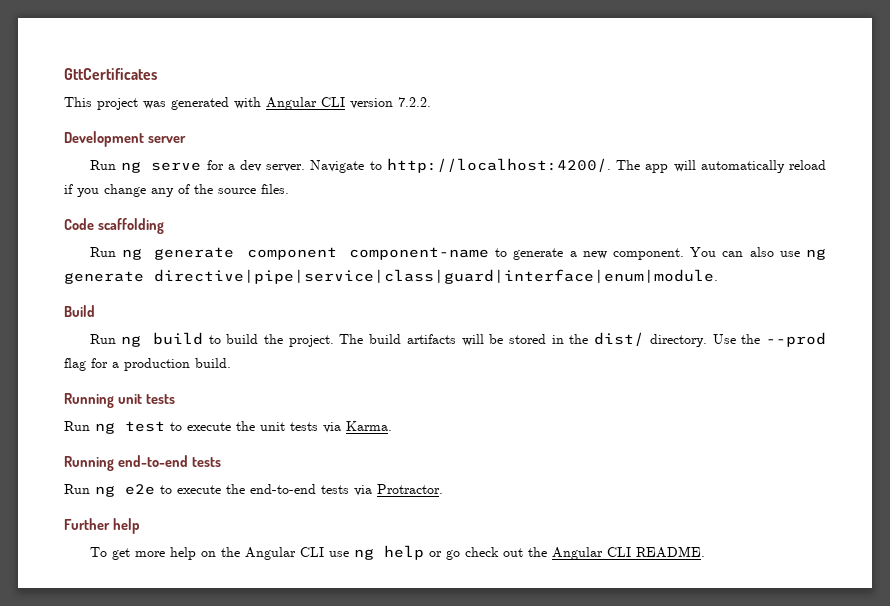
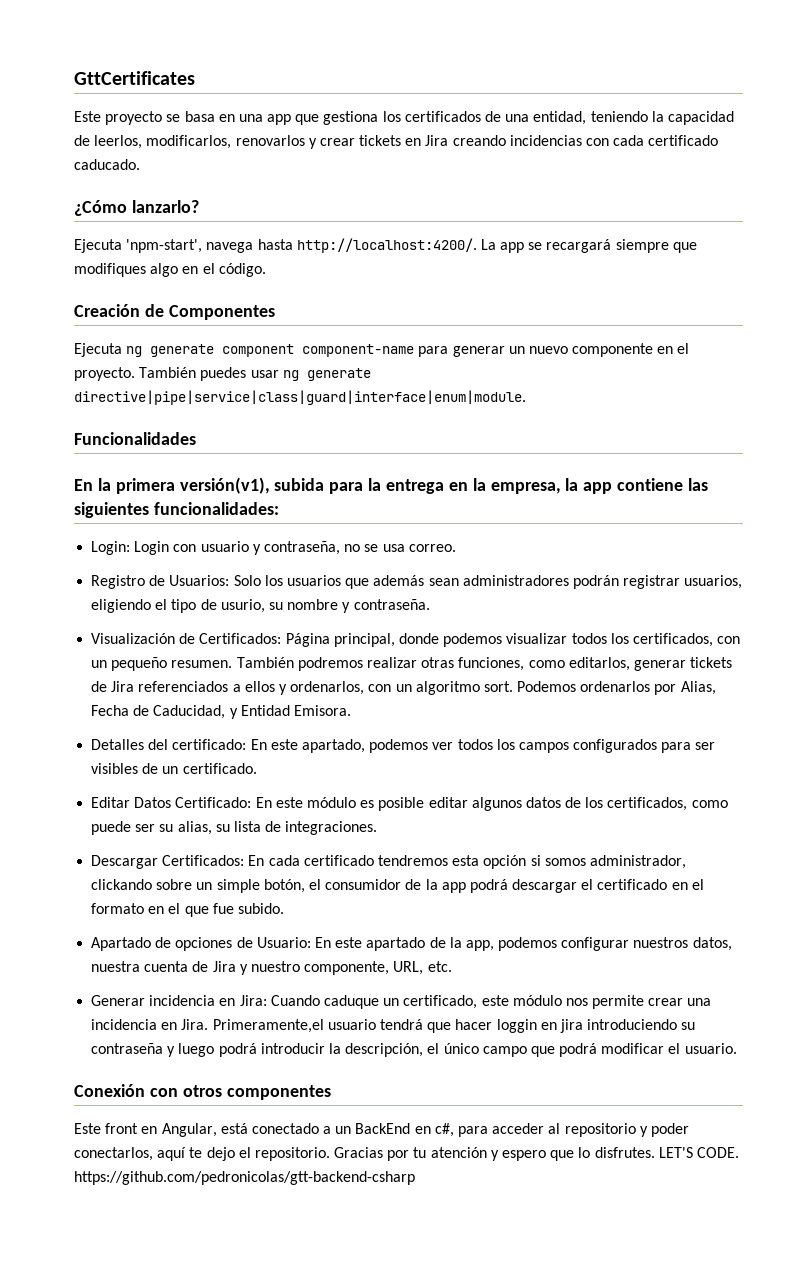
[64,97,431,110] [64,131,186,147] [89,158,826,173] [64,184,289,197] [64,218,164,234] [89,247,826,260] [64,269,718,284] [64,305,95,317] [89,332,826,347] [64,358,231,371] [64,393,175,408] [64,421,392,434] [64,455,221,471] [64,484,443,497] [64,518,140,534] [89,545,705,560] This project was generated with Angular CLI version 7.2.2. // Development server // Run ng serve for a dev server. Navigate to http://localhost:4200/. The app will automatically reload if you change any of the source files. // Code scaffolding // Run ng generate component component-name to generate a new component. You can also use ng generate directive|pipe|service|class|guard|interface|enum|module. // Build // Run ng build to build the project. The build artifacts will be stored in the dist/ directory. Use the --prod flag for a production build. // Running unit tests // Run ng test to execute the unit tests via Karma. // Running end-to-end tests // Run ng e2e to execute the end-to-end tests via Protractor. // Further help // To get more help on the Angular CLI use ng help or go check out the Angular CLI README. -> [74,111,734,125] [74,135,719,149] [74,159,140,170] [74,200,199,216] [74,238,697,253] [74,263,266,277] [74,304,275,320] [74,343,690,357] [74,367,371,381] [74,390,526,405] [74,432,196,445] [74,477,709,494] [74,502,279,518] [91,541,456,555] [91,575,743,589] [91,599,430,613] [91,633,741,647] [91,657,733,671] [91,681,716,695] [91,705,351,719] [91,739,716,753] [91,763,257,774] [91,797,728,811] [91,821,378,835] [91,855,686,869] [91,879,704,893] [91,903,284,917] [91,937,732,951] [91,961,452,975] [91,995,712,1009] [91,1019,696,1033] [91,1043,737,1057] [74,1084,331,1100] [74,1123,689,1137] [74,1147,739,1161] [74,1171,415,1185] Este proyecto se basa en una app que gestiona los certificados de una entidad, teniendo la capacidad de leerlos, modificarlos, renovarlos y crear tickets en Jira creando incidencias con cada certificado caducado. // ¿Cómo lanzarlo? // Ejecuta 'npm-start', navega hasta http://localhost:4200/. La app se recargará siempre que modifiques algo en el código. // Creación de Componentes // Ejecuta ng generate component component-name para generar un nuevo componente en el proyecto. También puedes usar ng generate directive|pipe|service|class|guard|interface|enum|module. // Funcionalidades // En la primera versión(v1), subida para la entrega en la empresa, la app contiene las siguientes funcionalidades: // Login: Login con usuario y contraseña, no se usa correo. // Registro de Usuarios: Solo los usuarios que además sean administradores podrán registrar usuarios, eligiendo el tipo de usurio, su nombre y contraseña. // Visualización de Certificados: Página principal, donde podemos visualizar todos los certificados, con un pequeño resumen. También podremos realizar otras funciones, como editarlos, generar tickets de Jira referenciados a ellos y ordenarlos, con un algoritmo sort. Podemos ordenarlos por Alias, Fecha de Caducidad, y Entidad Emisora. // Detalles del certificado: En este apartado, podemos ver todos los campos configurados para ser visibles de un certificado. // Editar Datos Certificado: En este módulo es posible editar algunos datos de los certificados, como puede ser su alias, su lista de integraciones. // Descargar Certificados: En cada certificado tendremos esta opción si somos administrador, clickando sobre un simple botón, el consumidor de la app podrá descargar el certificado en el formato en el que fue subido. // Apartado de opciones de Usuario: En este apartado de la app, podemos configurar nuestros datos, nuestra cuenta de Jira y nuestro componente, URL, etc. // Generar incidencia en Jira: Cuando caduque un certificado, este módulo nos permite crear una incidencia en Jira. Primeramente,el usuario tendrá que hacer loggin en jira introduciendo su contraseña y luego podrá introducir la descripción, el único campo que podrá modificar el usuario. // Conexión con otros componentes // Este front en Angular, está conectado a un BackEnd en c#, para acceder al repositorio y poder conectarlos, aquí te dejo el repositorio. Gracias por tu atención y espero que lo disfrutes. LET'S CODE. https://github.com/pedronicolas/gtt-backend-csharp

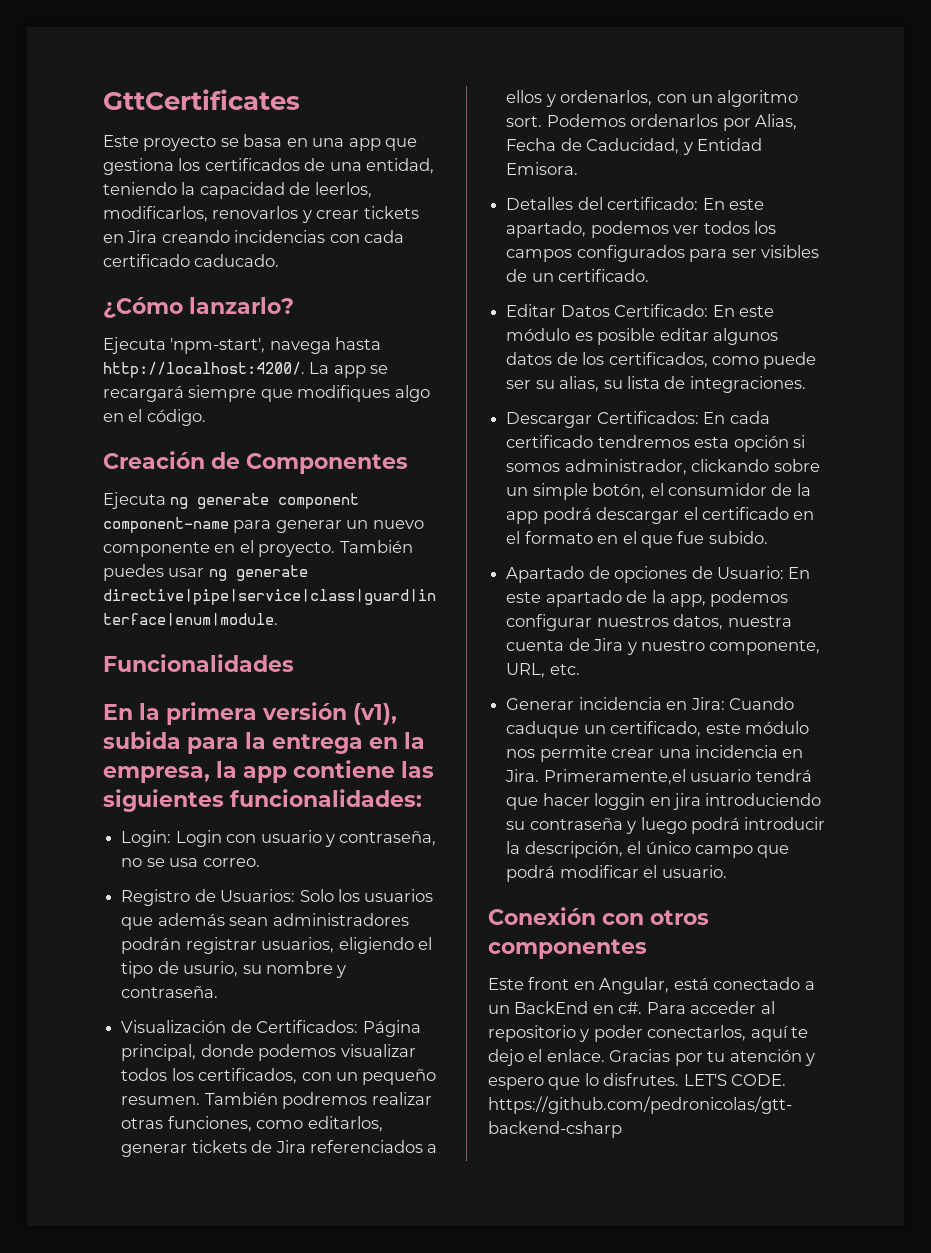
[179,477,270,494] versión(v1), -> [262,702,397,725] versión (v1),
[434,1123,489,1137] c#, para -> [618,1002,686,1014] c#. Para
[254,1147,330,1161] repositorio. -> [546,1049,605,1062] enlace.

